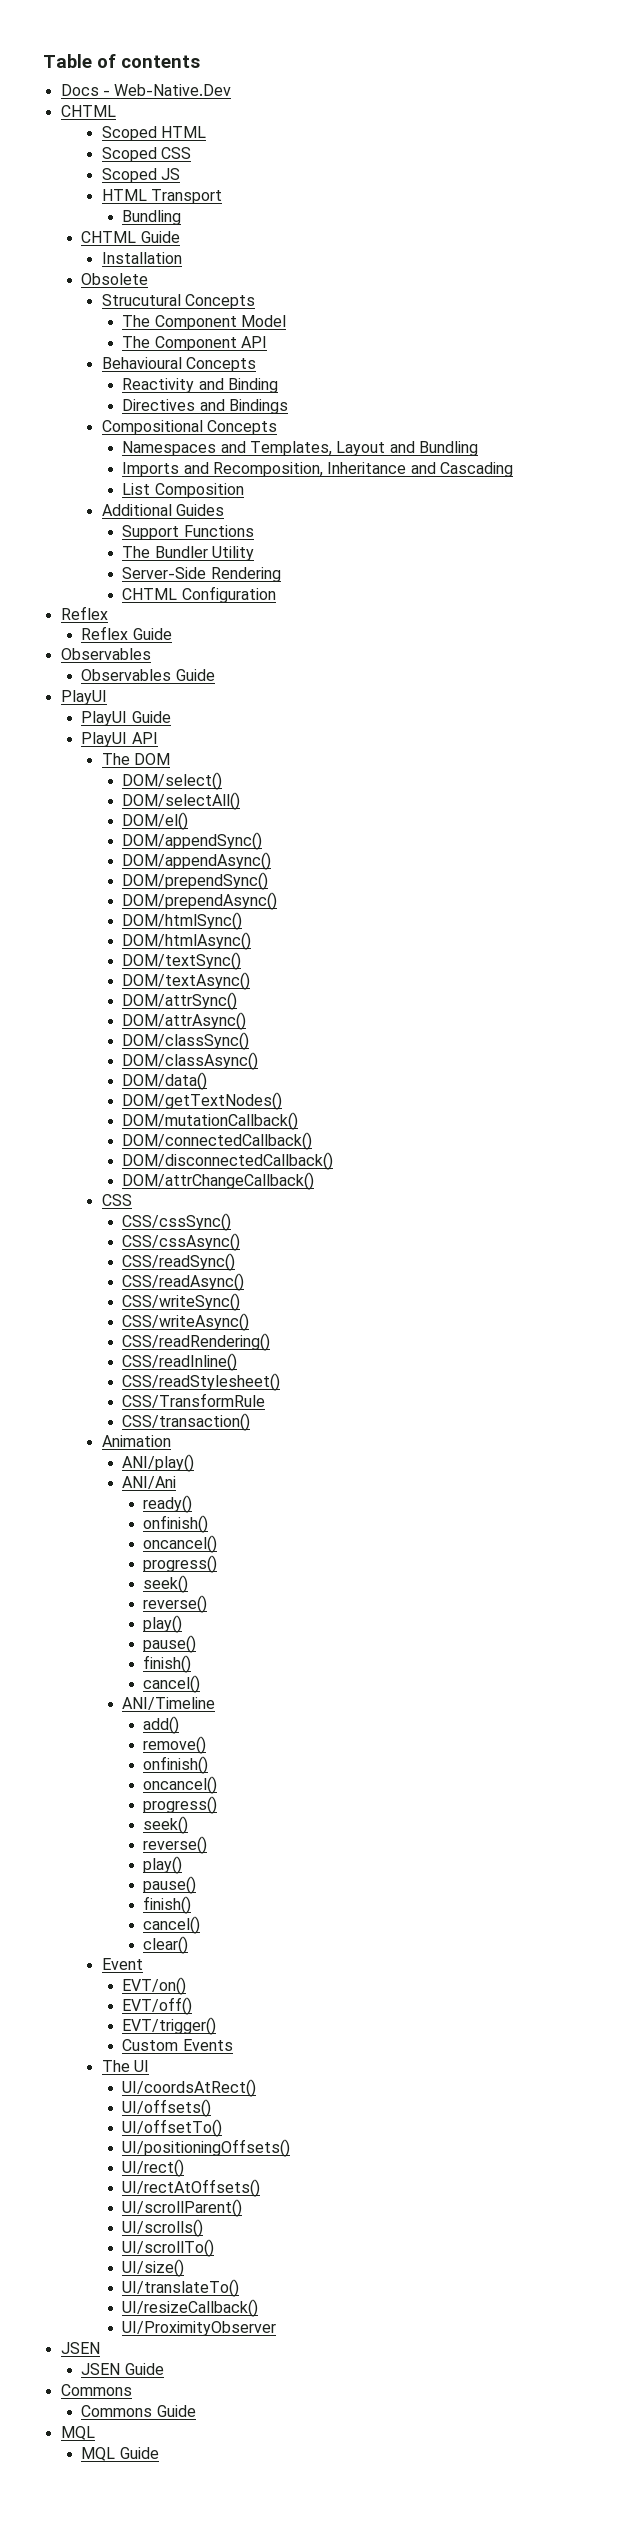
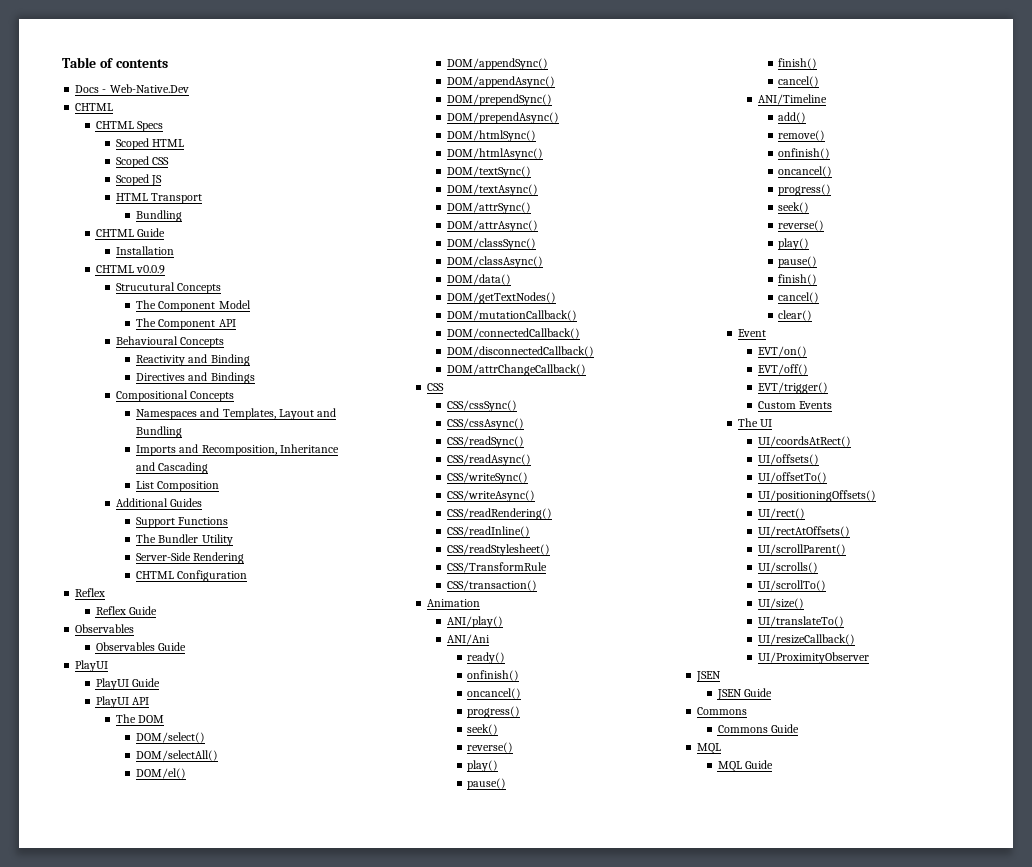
(116, 111) none -> [95,121,163,132] // CHTML Specs
[81,273,149,285] Obsolete -> [95,265,165,274] CHTML v0.0.9

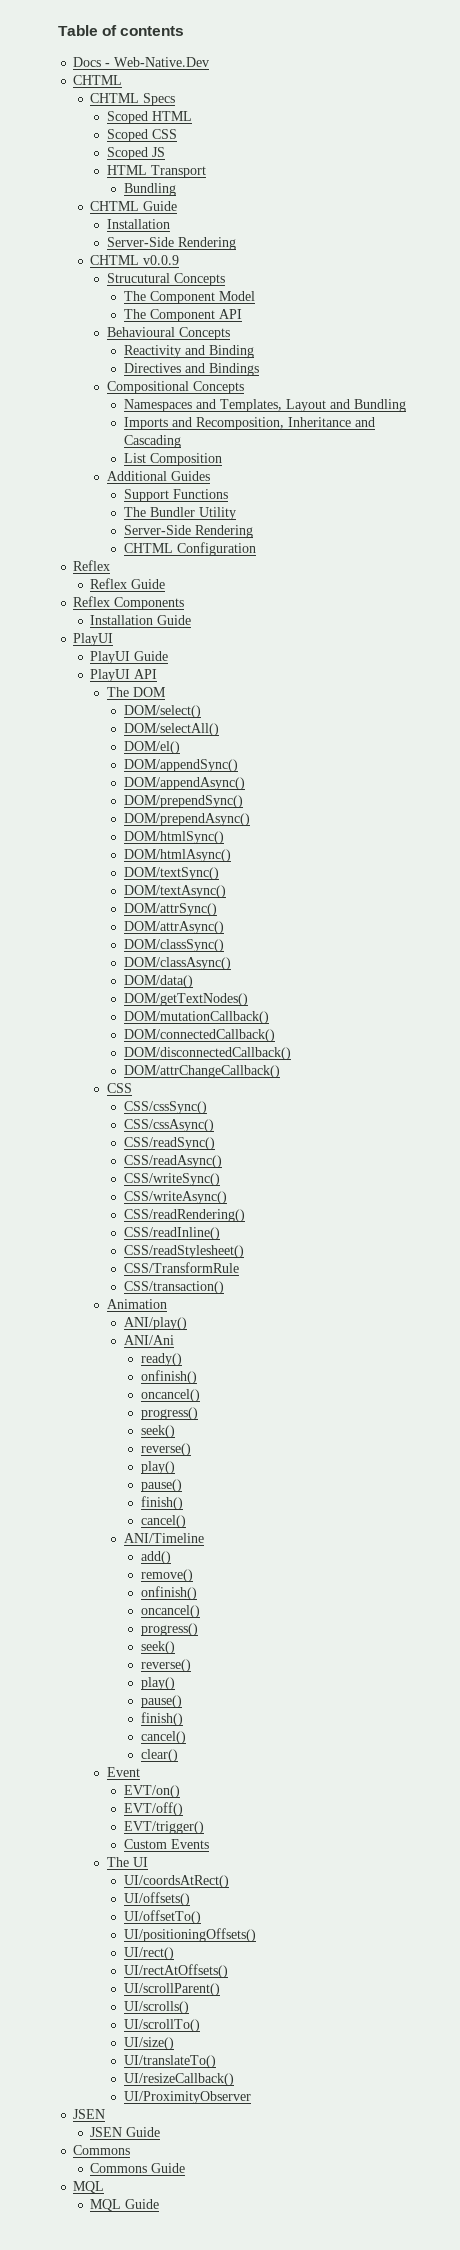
(174, 250) none -> [107,237,237,250] // Server-Side Rendering
[75,624,135,633] [95,642,155,651] Observables // Observables -> [73,596,185,610] [90,615,154,625] Reflex Components // Installation

